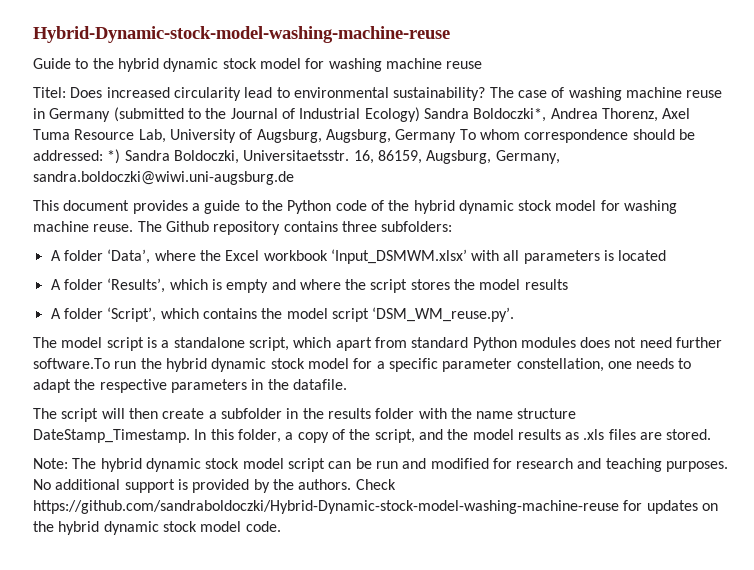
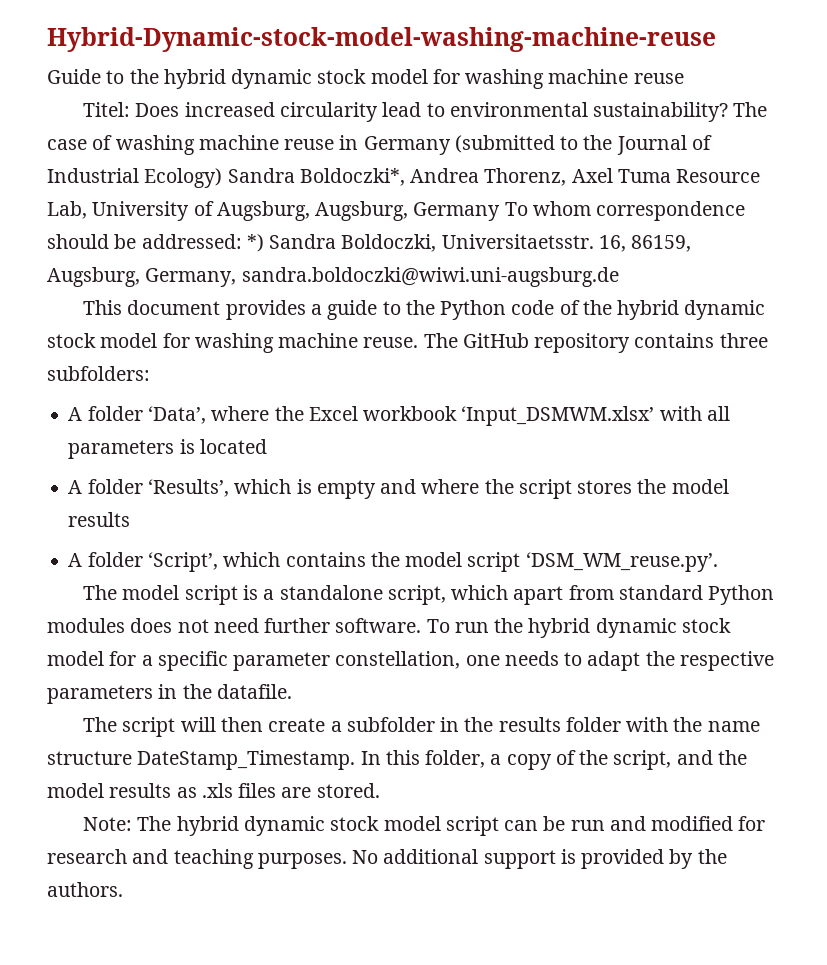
[165,221,209,232] Github -> [462,333,529,348] GitHub
[33,358,110,369] software.To -> [335,618,450,633] software. To
[355,479,396,490] [33,500,718,514] [33,521,281,535] Check https://github.com/sandraboldoczki/Hybrid-Dynamic-stock-model-washing-machine-reuse for updates on the hybrid dynamic stock model code. -> (123, 889) none

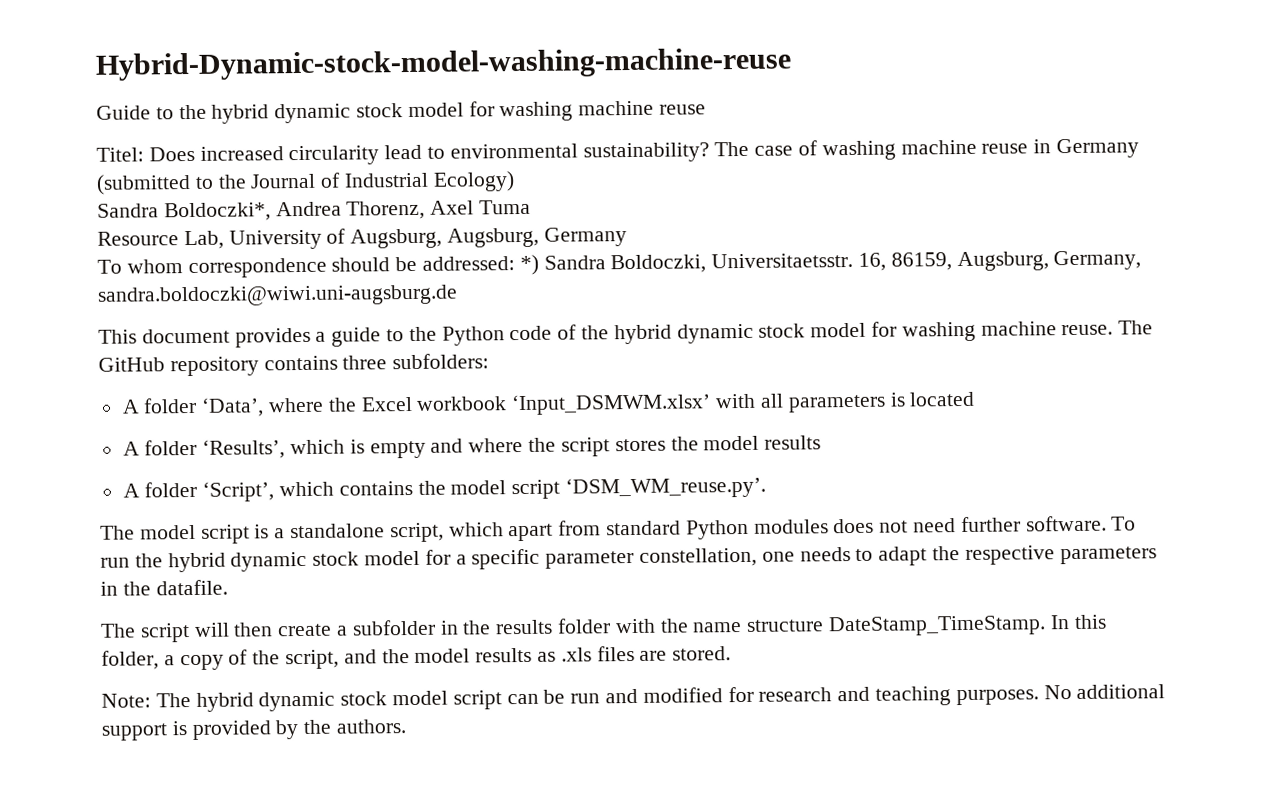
(223, 178) none -> (515, 181) //
(671, 176) none -> (532, 207) //
(501, 211) none -> (627, 237) //
[137,750,356,770] DateStamp_Timestamp. -> [828,615,1047,637] DateStamp_TimeStamp.

